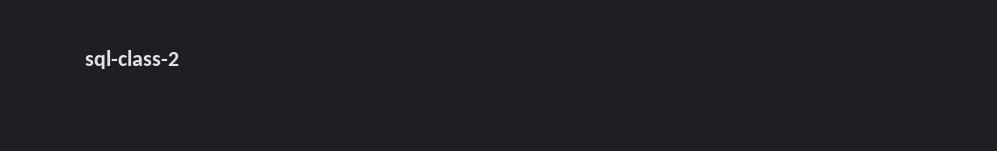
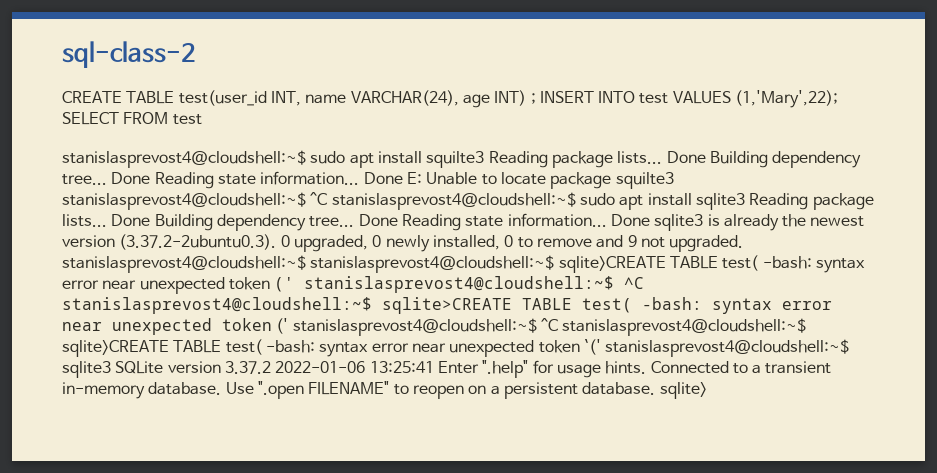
(179, 59) none -> [62,90,839,108] [62,112,202,125] [62,150,862,168] [62,171,674,189] [62,192,874,210] [62,213,865,231] [62,234,744,252] [62,255,865,273] [62,276,645,294] [62,297,832,314] [62,318,807,336] [62,339,850,357] [62,360,832,378] [62,381,707,399] // CREATE TABLE test(user_id INT, name VARCHAR(24), age INT) ; INSERT INTO test VALUES (1,'Mary',22); SELECT FROM test // stanislasprevost4@cloudshell:~$ sudo apt install squilte3 Reading package lists... Done Building dependency tree... Done Reading state information... Done E: Unable to locate package squilte3 stanislasprevost4@cloudshell:~$ ^C stanislasprevost4@cloudshell:~$ sudo apt install sqlite3 Reading package lists... Done Building dependency tree... Done Reading state information... Done sqlite3 is already the newest version (3.37.2-2ubuntu0.3). 0 upgraded, 0 newly installed, 0 to remove and 9 not upgraded. stanislasprevost4@cloudshell:~$ stanislasprevost4@cloudshell:~$ sqlite>CREATE TABLE test( -bash: syntax error near unexpected token (' stanislasprevost4@cloudshell:~$ ^C stanislasprevost4@cloudshell:~$ sqlite>CREATE TABLE test( -bash: syntax error near unexpected token (' stanislasprevost4@cloudshell:~$ ^C stanislasprevost4@cloudshell:~$ sqlite>CREATE TABLE test( -bash: syntax error near unexpected token `(' stanislasprevost4@cloudshell:~$ sqlite3 SQLite version 3.37.2 2022-01-06 13:25:41 Enter ".help" for usage hints. Connected to a transient in-memory database. Use ".open FILENAME" to reopen on a persistent database. sqlite>

